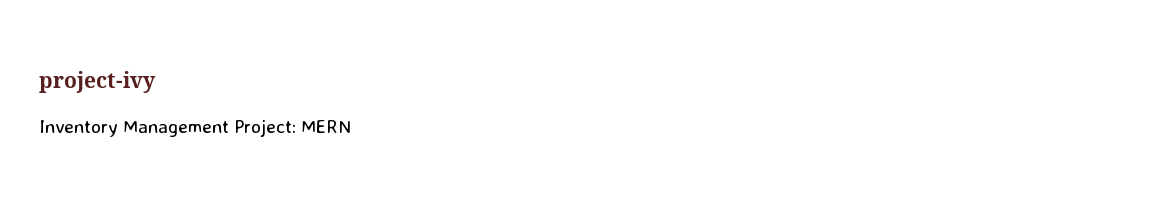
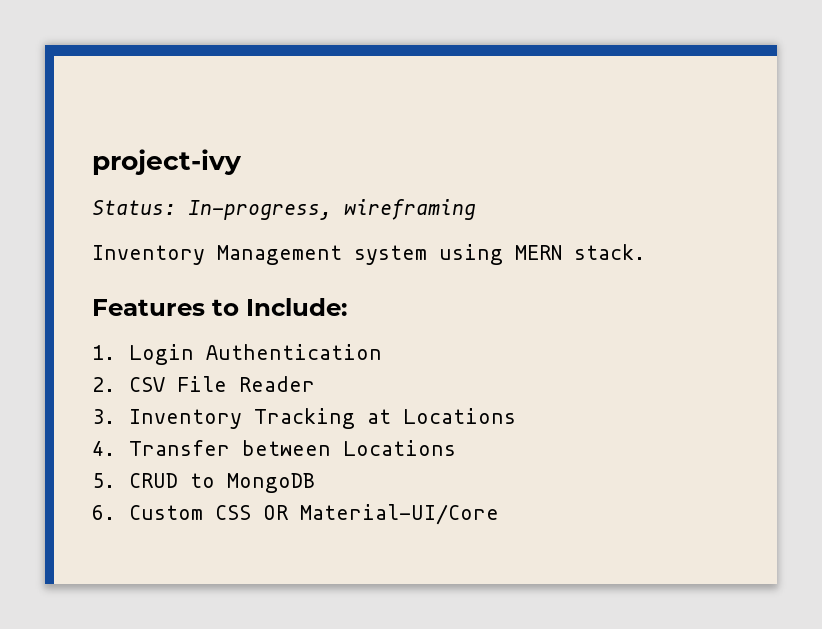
(156, 82) none -> [92,199,476,220] // Status: In-progress, wireframing
[234,119,352,137] Project: MERN -> [354,244,645,265] [92,298,347,316] [92,344,382,365] [92,376,315,392] [92,408,516,429] [92,440,456,456] [92,473,315,493] [92,504,499,525] system using MERN stack. // Features to Include: // 1. Login Authentication // 2. CSV File Reader // 3. Inventory Tracking at Locations // 4. Transfer between Locations // 5. CRUD to MongoDB // 6. Custom CSS OR Material-UI/Core

